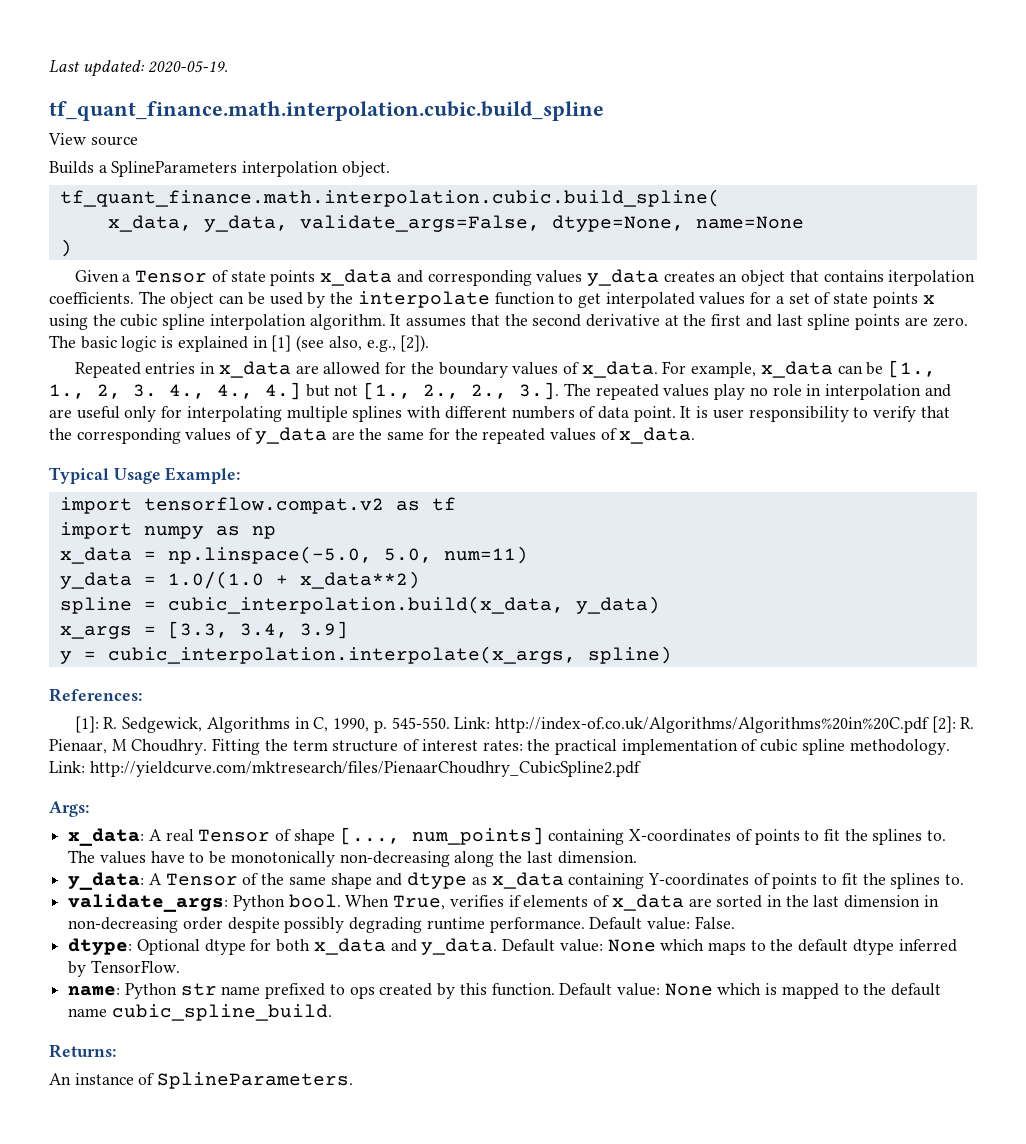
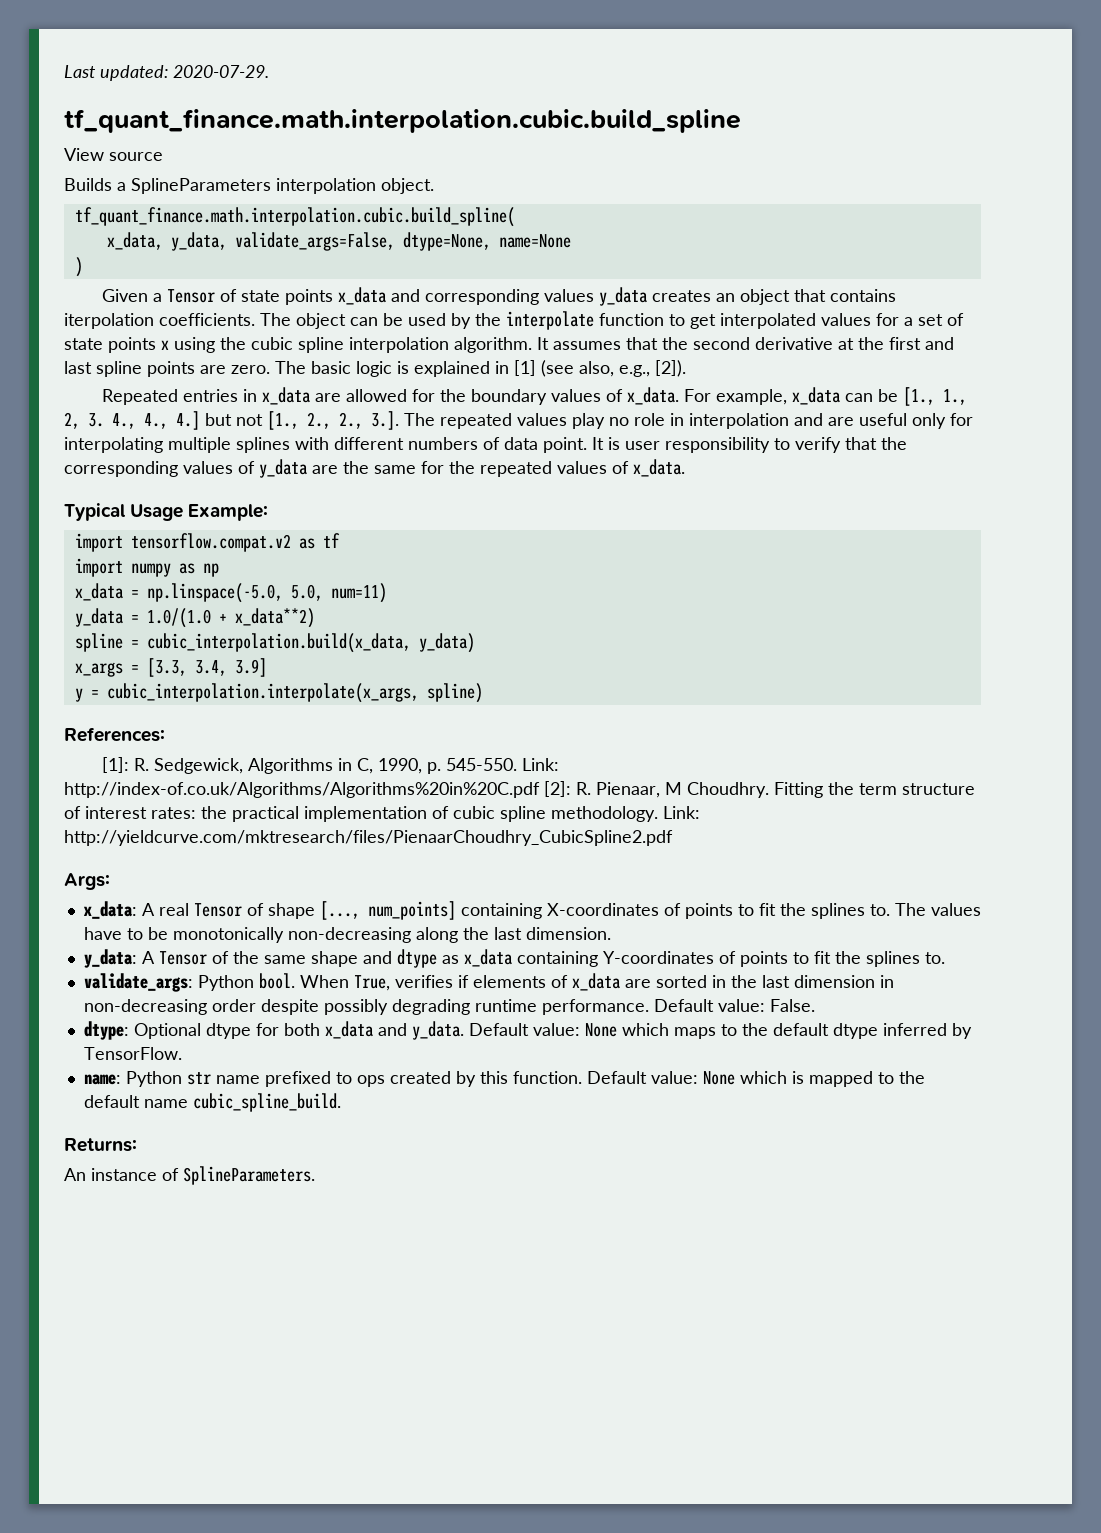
[148,61,229,73] 2020-05-19. -> [173,65,269,78] 2020-07-29.

